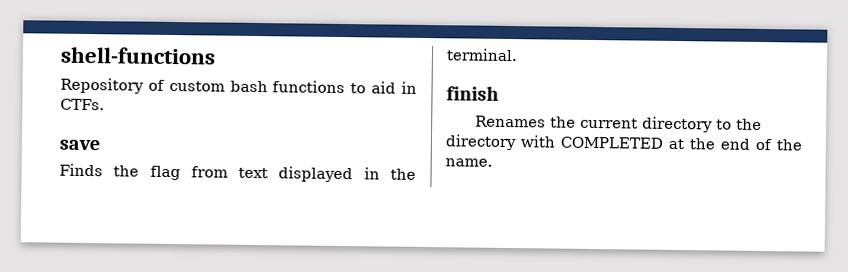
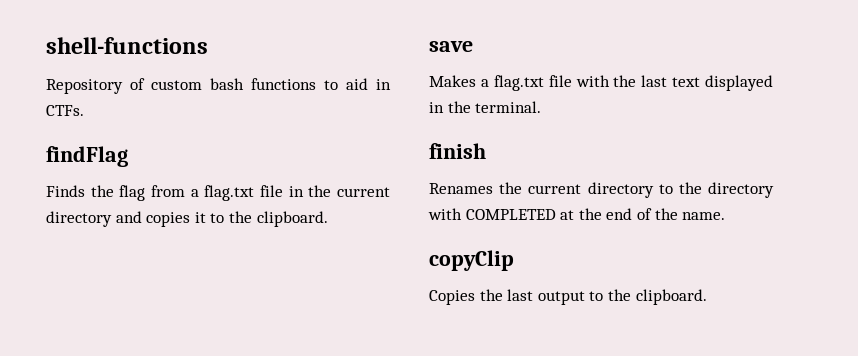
[59,139,100,151] save -> [46,146,128,167] findFlag
(228, 172) none -> [190,185,390,201] [46,211,328,227] [429,41,473,52] [429,75,668,91] a flag.txt file in the current directory and copies it to the clipboard. // save // Makes a flag.txt file with the last
(493, 162) none -> [429,250,514,271] [429,289,707,305] // copyClip // Copies the last output to the clipboard.

